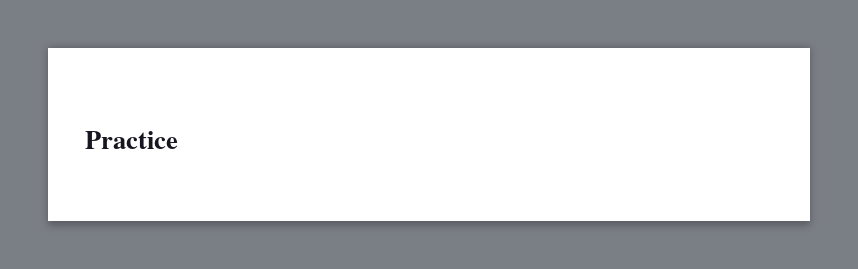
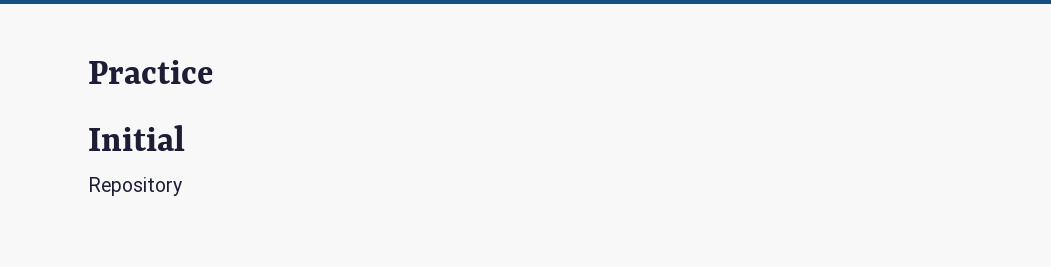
(178, 140) none -> [88,125,185,151] [88,177,182,196] // Initial // Repository

